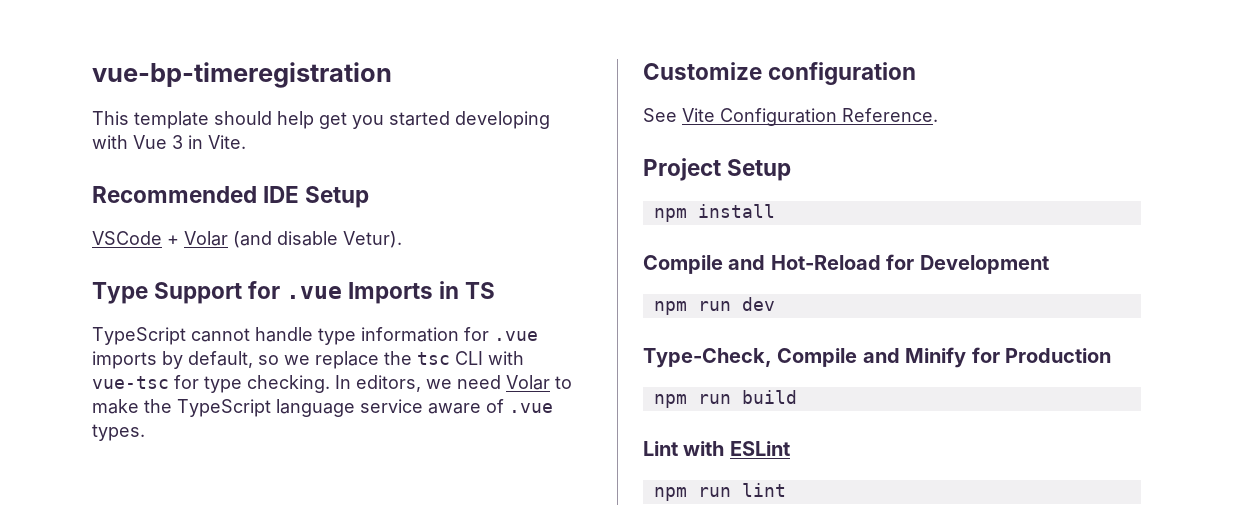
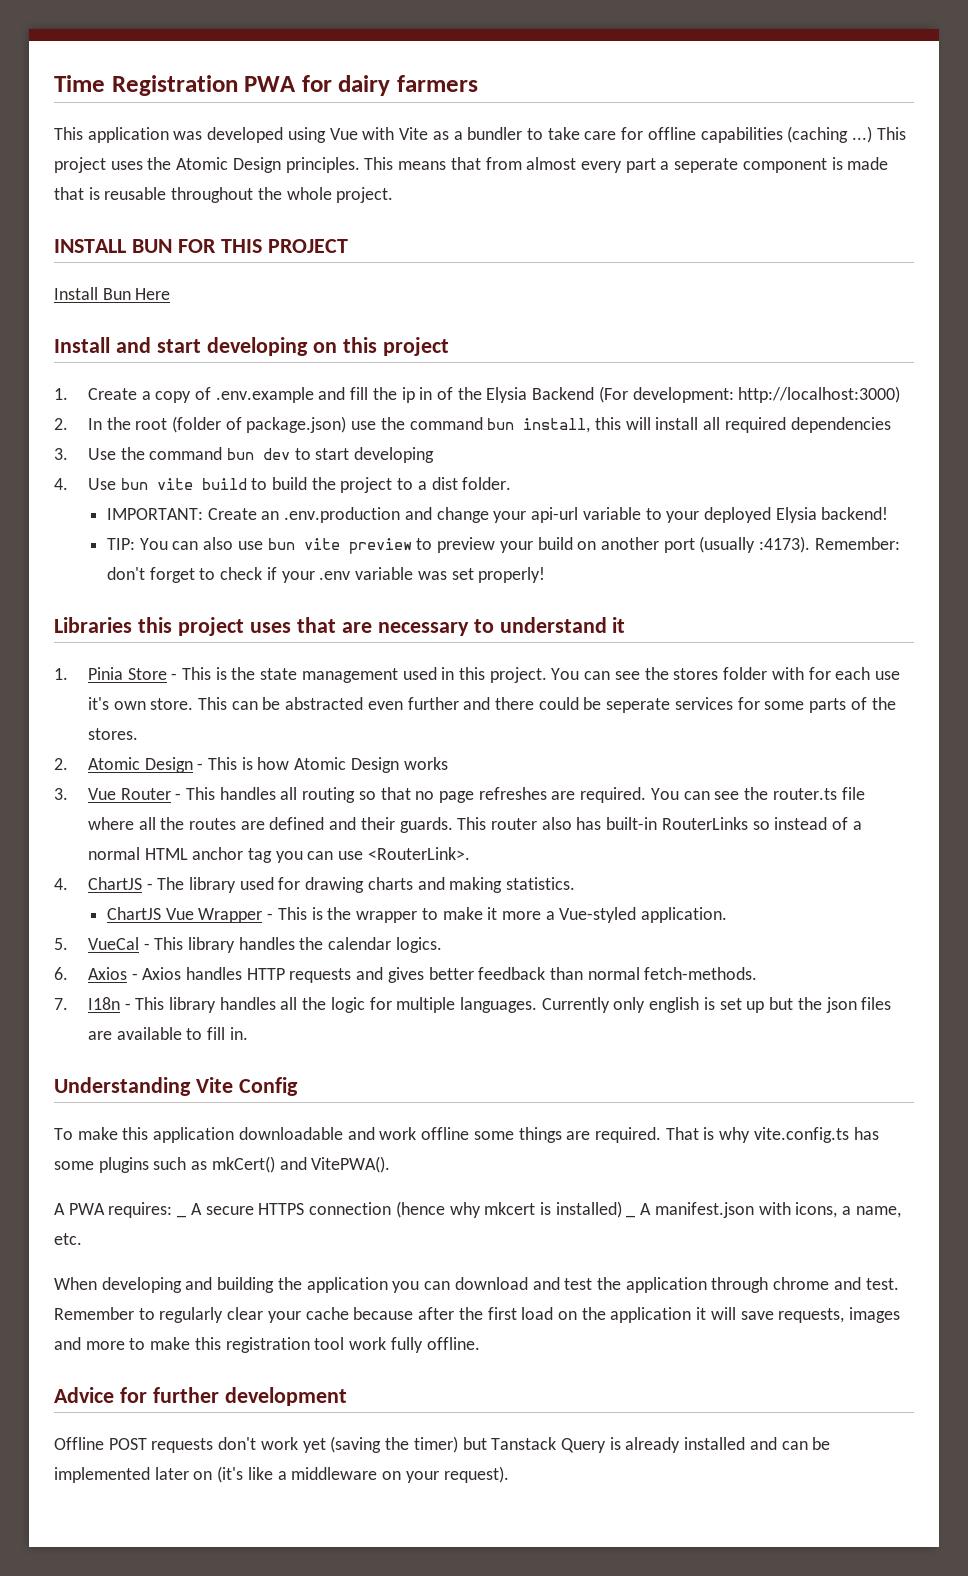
[92,62,392,88] [92,111,550,129] [92,135,246,149] [92,186,370,208] [92,231,402,248] [92,281,496,304] [92,327,538,345] [92,351,524,369] [92,375,572,393] [92,399,553,417] [92,424,145,441] [643,62,917,85] [643,108,938,126] [643,158,792,181] [653,204,775,222] [643,254,1049,274] [653,297,775,315] [643,347,1111,368] [653,390,797,408] [643,441,790,456] [653,483,786,501] vue-bp-timeregistration // This template should help get you started developing with Vue 3 in Vite. // Recommended IDE Setup // VSCode + Volar (and disable Vetur). // Type Support for .vue Imports in TS // TypeScript cannot handle type information for .vue imports by default, so we replace the tsc CLI with vue-tsc for type checking. In editors, we need Volar to make the TypeScript language service aware of .vue types. // Customize configuration // See Vite Configuration Reference. // Project Setup // npm install // Compile and Hot-Reload for Development // npm run dev // Type-Check, Compile and Minify for Production // npm run build // Lint with ESLint // npm run lint -> [54,75,479,96] [54,126,906,143] [54,157,889,173] [54,187,394,203] [54,239,348,253] [54,287,171,300] [54,337,449,356] [54,386,901,403] [54,416,891,433] [54,447,435,463] [54,477,512,493] [107,507,889,523] [107,536,900,554] [107,567,546,583] [54,617,626,636] [54,667,901,683] [87,697,896,713] [87,728,138,740] [54,757,448,773] [54,787,865,803] [87,817,862,833] [87,847,470,863] [54,877,576,893] [107,907,728,923] [54,937,442,953] [54,967,758,983] [54,997,892,1013] [87,1027,248,1040] [54,1077,298,1096] [54,1127,879,1143] [54,1156,391,1173] [54,1202,187,1218] [190,1201,636,1218] [640,1202,901,1218] [54,1233,82,1245] [54,1277,899,1293] [54,1307,901,1323] [54,1337,480,1353] [54,1387,347,1406] [54,1436,831,1453] [54,1466,509,1483] Time Registration PWA for dairy farmers // This application was developed using Vue with Vite as a bundler to take care for offline capabilities (caching ...) This project uses the Atomic Design principles. This means that from almost every part a seperate component is made that is reusable throughout the whole project. // INSTALL BUN FOR THIS PROJECT // Install Bun Here // Install and start developing on this project // 1. Create a copy of .env.example and fill the ip in of the Elysia Backend (For development: http://localhost:3000) // 2. In the root (folder of package.json) use the command bun install, this will install all required dependencies // 3. Use the command bun dev to start developing // 4. Use bun vite build to build the project to a dist folder. // IMPORTANT: Create an .env.production and change your api-url variable to your deployed Elysia backend! // TIP: You can also use bun vite preview to preview your build on another port (usually :4173). Remember: don't forget to check if your .env variable was set properly! // Libraries this project uses that are necessary to understand it // 1. Pinia Store - This is the state management used in this project. You can see the stores folder with for each use it's own store. This can be abstracted even further and there could be seperate services for some parts of the stores. // 2. Atomic Design - This is how Atomic Design works // 3. Vue Router - This handles all routing so that no page refreshes are required. You can see the router.ts file where all the routes are defined and their guards. This router also has built-in RouterLinks so instead of a normal HTML anchor tag you can use <RouterLink>. // 4. ChartJS - The library used for drawing charts and making statistics. // ChartJS Vue Wrapper - This is the wrapper to make it more a Vue-styled application. // 5. VueCal - This library handles the calendar logics. // 6. Axios - Axios handles HTTP requests and gives better feedback than normal fetch-methods. // 7. I18n - This library handles all the logic for multiple languages. Currently only english is set up but the json files are available to fill in. // Understanding Vite Config // To make this application downloadable and work offline some things are required. That is why vite.config.ts has some plugins such as mkCert() and VitePWA(). // A PWA requires: _ A secure HTTPS connection (hence why mkcert is installed) _ A manifest.json with icons, a name, etc. // When developing and building the application you can download and test the application through chrome and test. Remember to regularly clear your cache because after the first load on the application it will save requests, images and more to make this registration tool work fully offline. // Advice for further development // Offline POST requests don't work yet (saving the timer) but Tanstack Query is already installed and can be implemented later on (it's like a middleware on your request).

